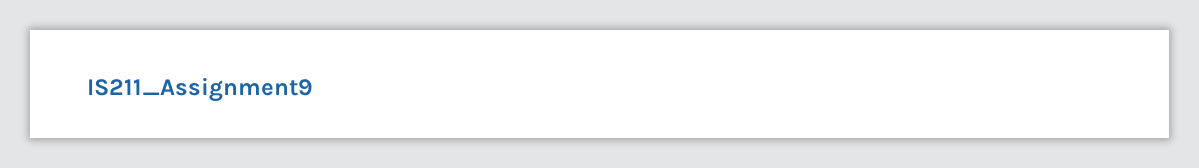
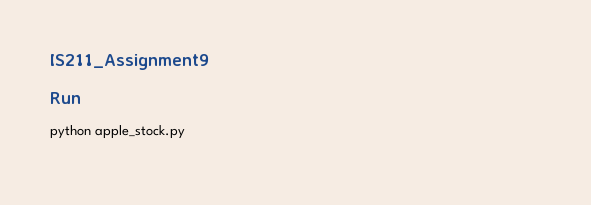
(313, 89) none -> [50,92,81,104] [50,125,185,139] // Run // python apple_stock.py

